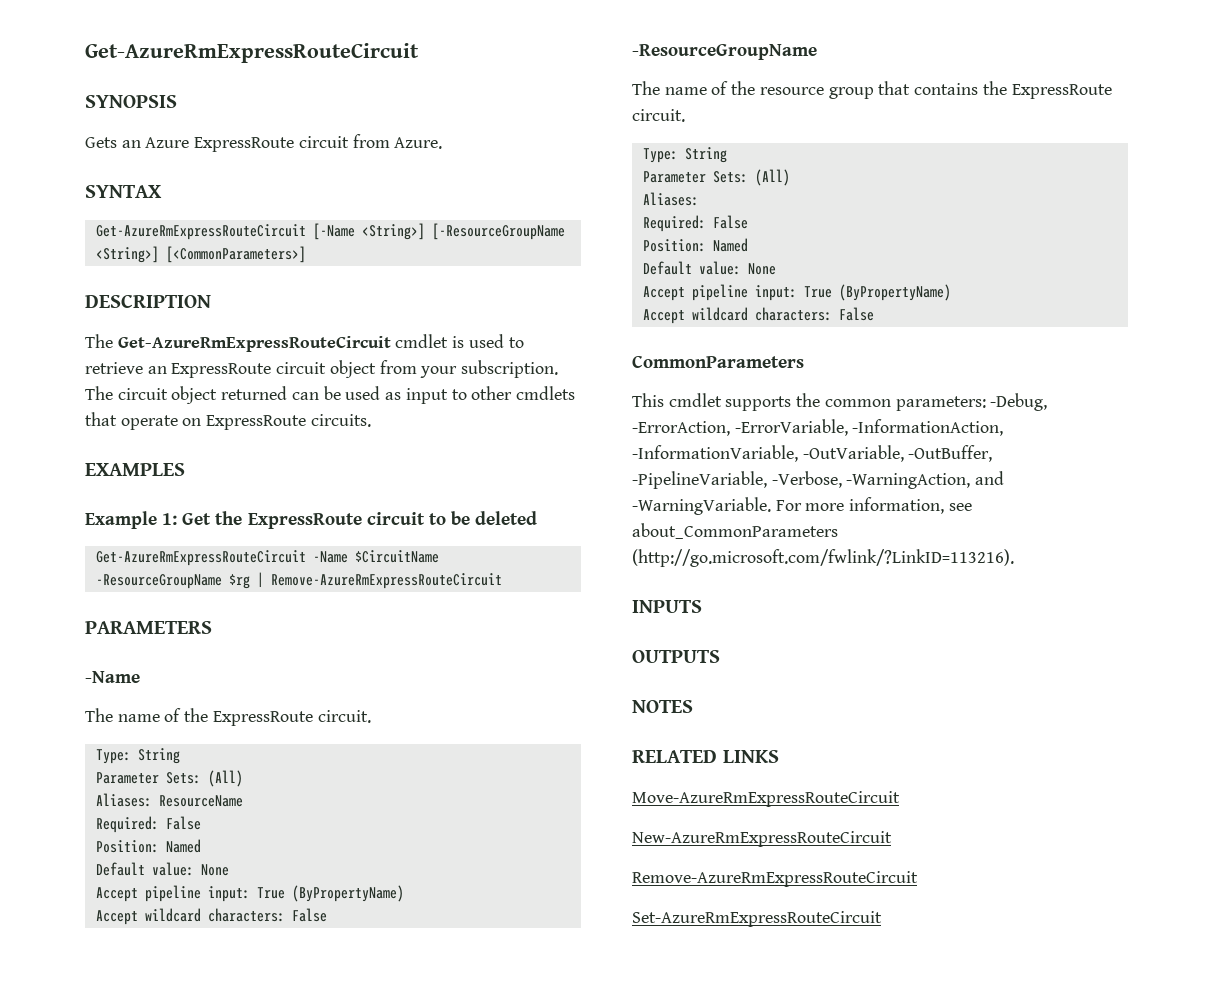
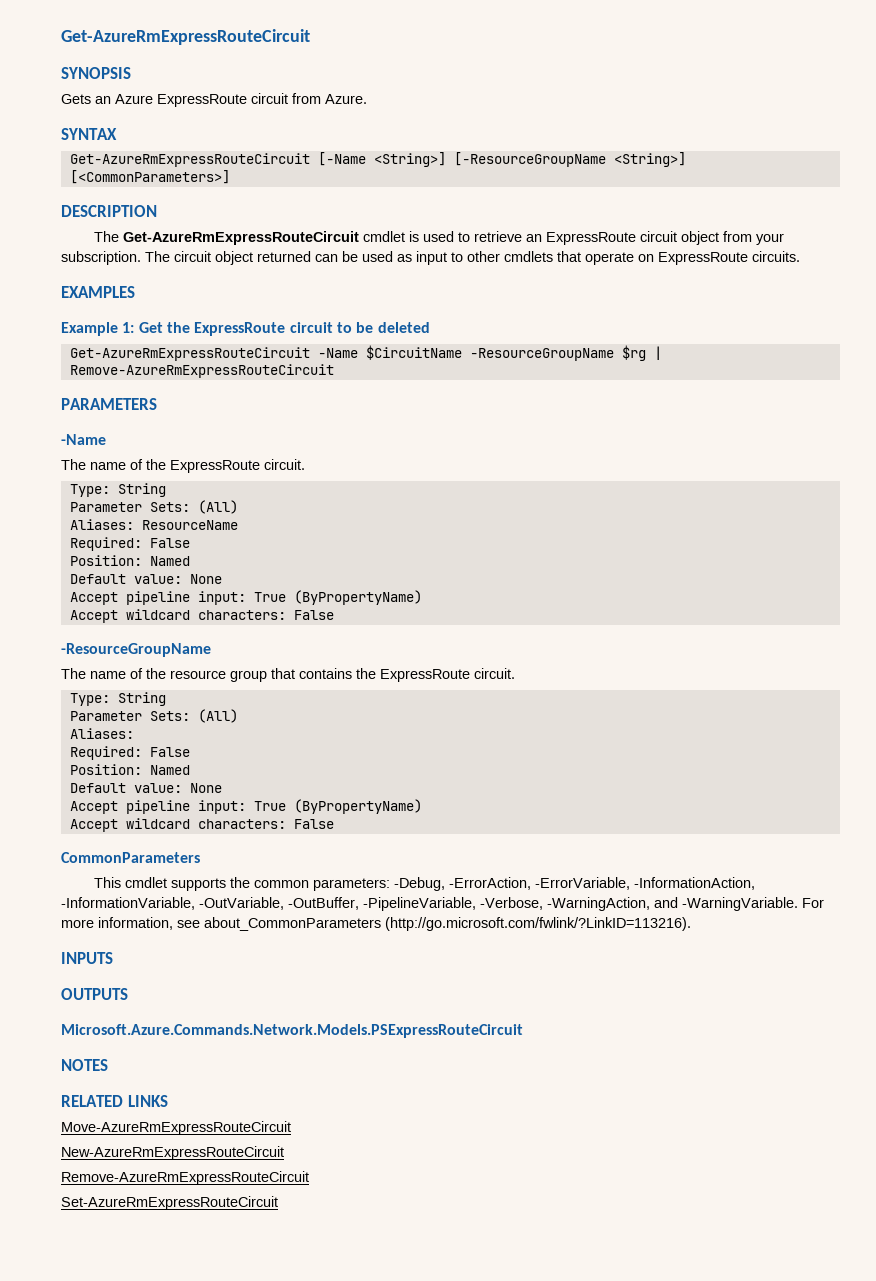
(720, 656) none -> [61,1024,523,1038] // Microsoft.Azure.Commands.Network.Models.PSExpressRouteCircuit

